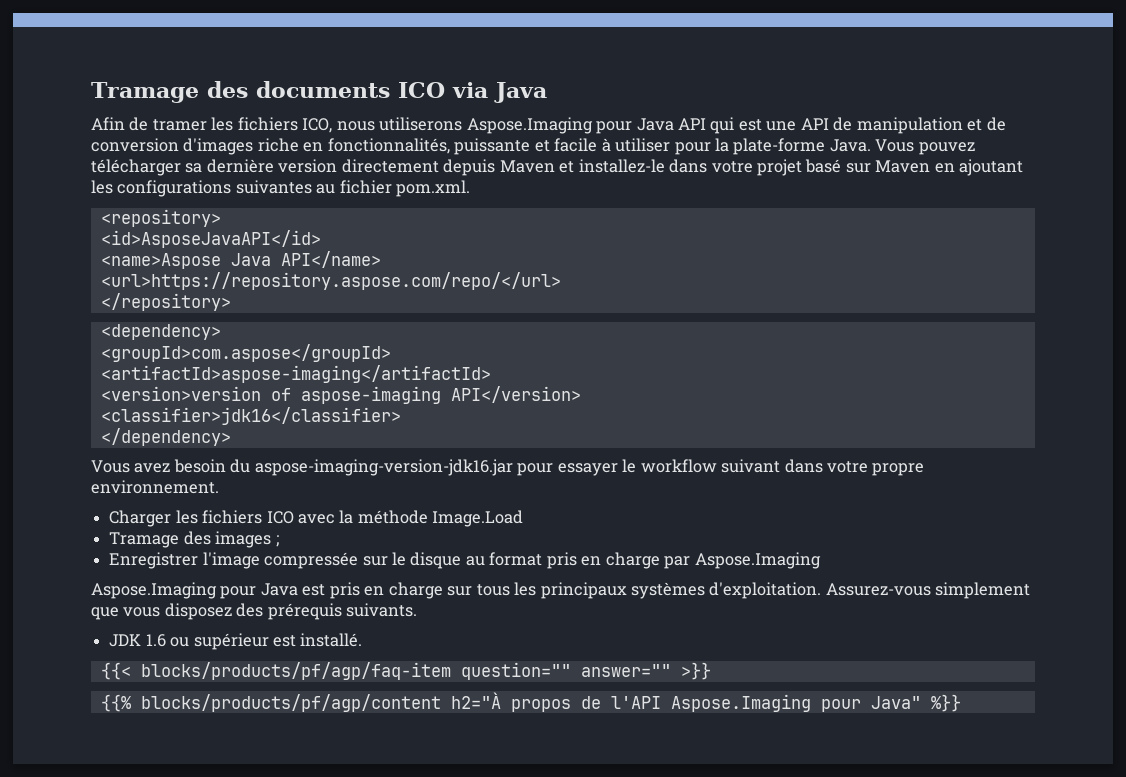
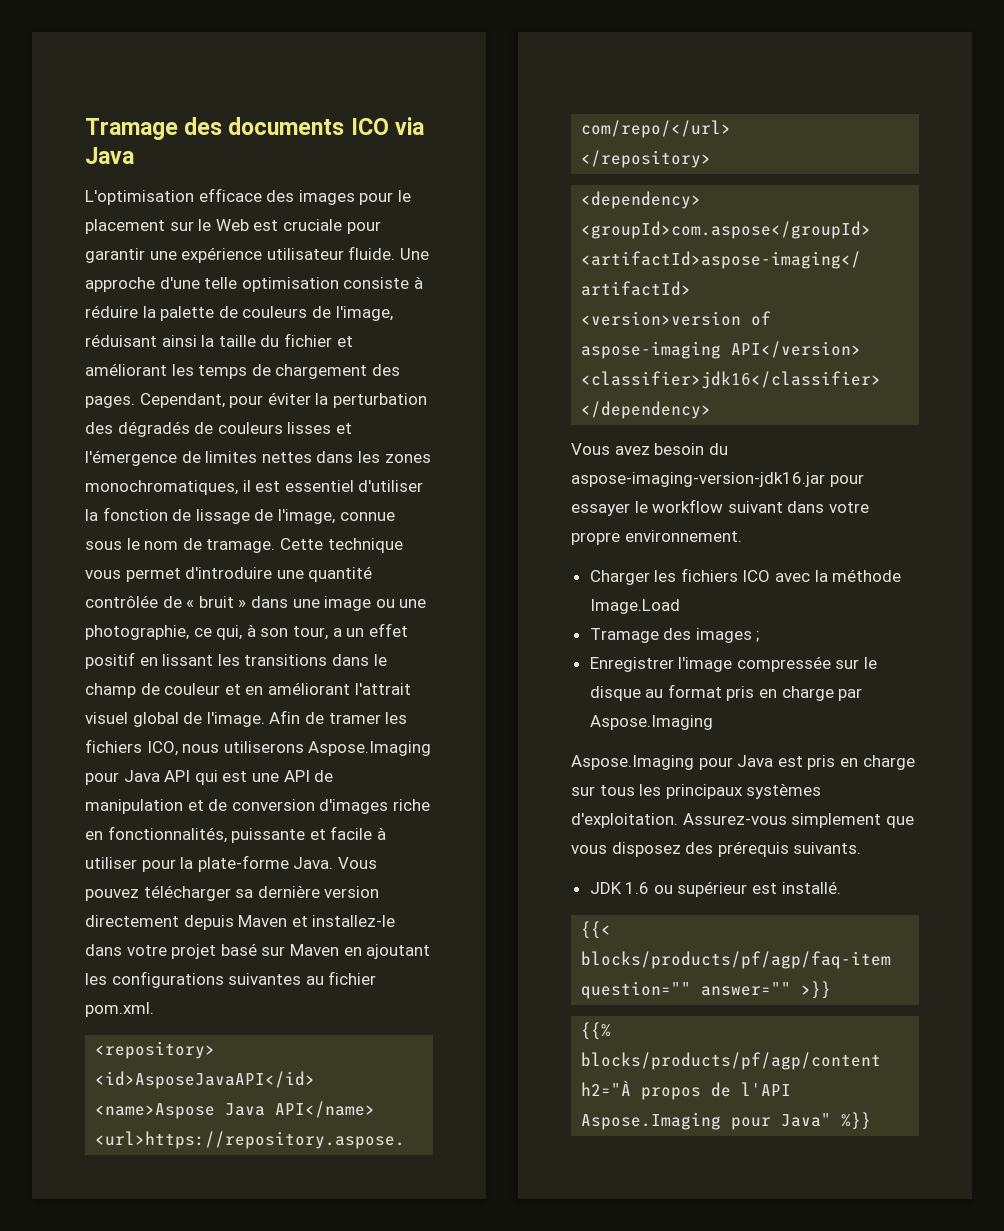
(547, 92) none -> [85,188,411,205] [85,219,381,234] [85,246,429,263] [85,276,423,292] [85,305,393,321] [85,333,353,347] [85,363,400,379] [85,392,427,408] [85,421,352,437] [85,450,431,466] [85,480,424,495] [85,507,395,524] [85,538,403,553] [85,566,373,582] [85,595,427,611] [85,623,408,640] [85,652,387,669] [85,682,411,698] [85,712,265,727] L'optimisation efficace des images pour le placement sur le Web est cruciale pour garantir une expérience utilisateur fluide. Une approche d'une telle optimisation consiste à réduire la palette de couleurs de l'image, réduisant ainsi la taille du fichier et améliorant les temps de chargement des pages. Cependant, pour éviter la perturbation des dégradés de couleurs lisses et l'émergence de limites nettes dans les zones monochromatiques, il est essentiel d'utiliser la fonction de lissage de l'image, connue sous le nom de tramage. Cette technique vous permet d'introduire une quantité contrôlée de « bruit » dans une image ou une photographie, ce qui, à son tour, a un effet positif en lissant les transitions dans le champ de couleur et en améliorant l'attrait visuel global de l'image.

